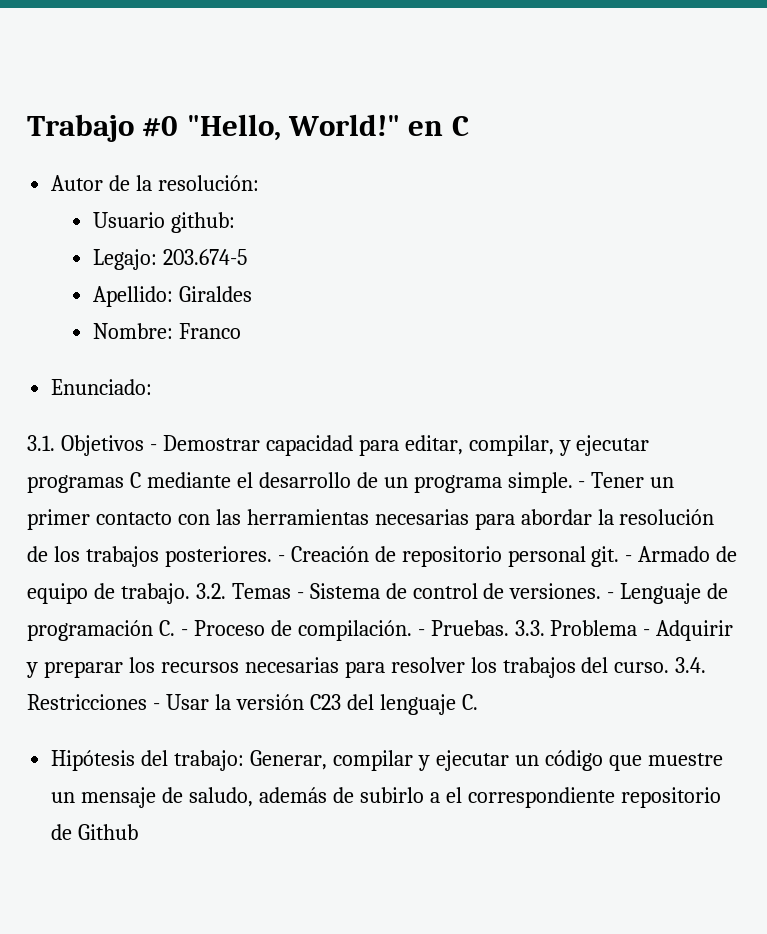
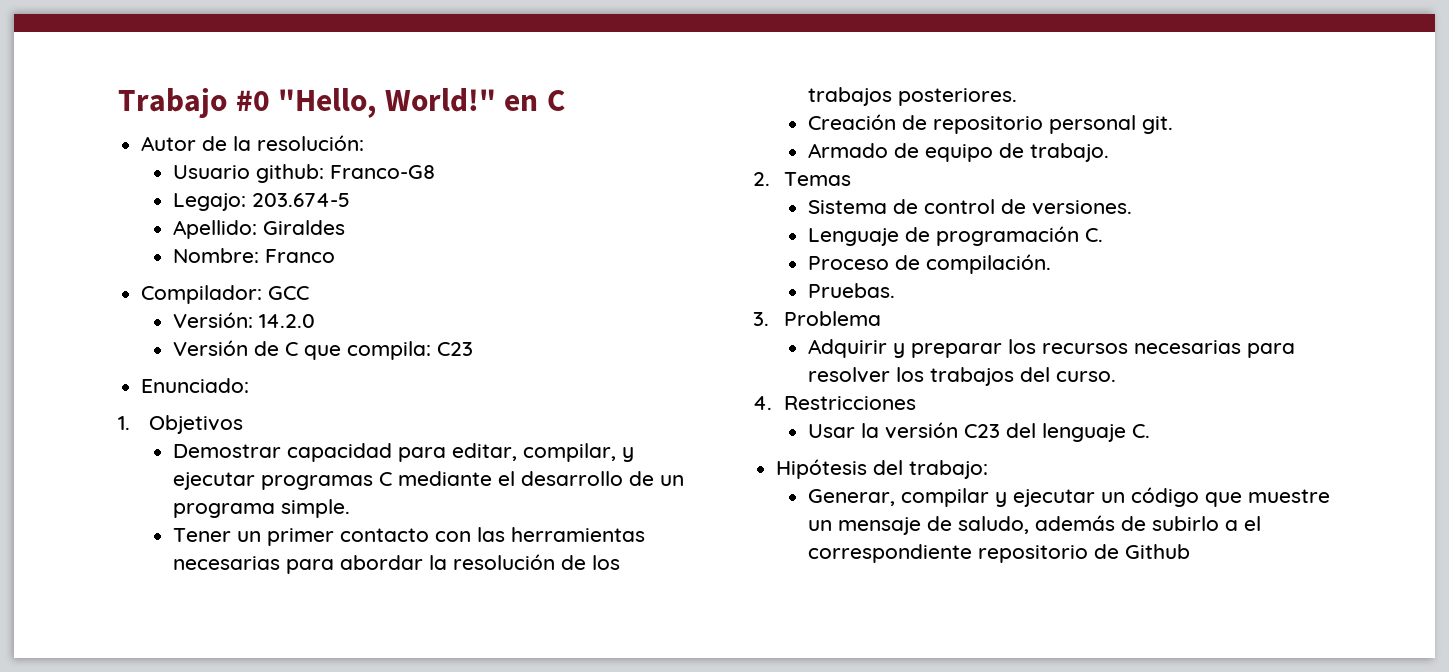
(235, 222) none -> [329,165,435,179] Franco-G8
(241, 331) none -> [141,285,310,304] [172,312,315,328] [172,340,473,360] // Compilador: GCC // Versión: 14.2.0 // Versión de C que compila: C23
[27,435,55,451] 3.1. -> [118,416,130,430] 1.
[149,444,157,451] - -> (244, 424) //
[578,481,586,488] - -> (350, 508) //
[277,555,285,562] - -> (1017, 97) //
[625,555,633,562] - -> (1173, 125) //
[195,583,226,599] 3.2. -> [753,172,770,186] // 2.
[296,592,304,599] - -> (852, 179) //
[607,592,615,599] - -> (1132, 207) //
[180,629,188,636] - -> (1103, 235) //
[417,629,425,636] - -> (1051, 264) //
[514,620,545,636] 3.3. -> [753,312,769,326] // 3.
[643,629,651,636] - -> (882, 318) //
[675,657,707,673] 3.4. -> [753,396,772,410] // 4.
[152,703,160,710] - -> (917, 403) //
(245, 760) none -> (989, 469) //

